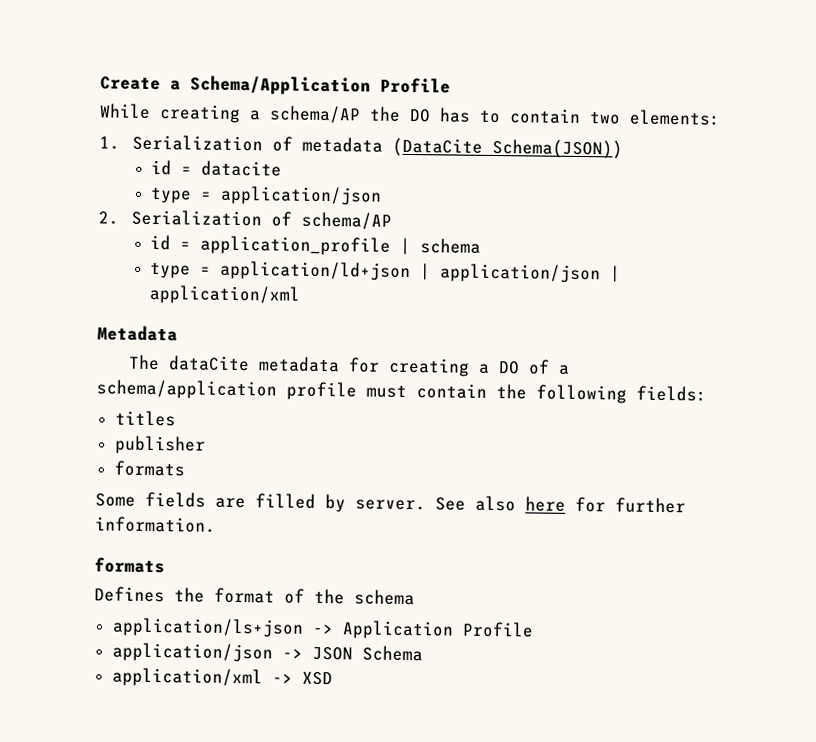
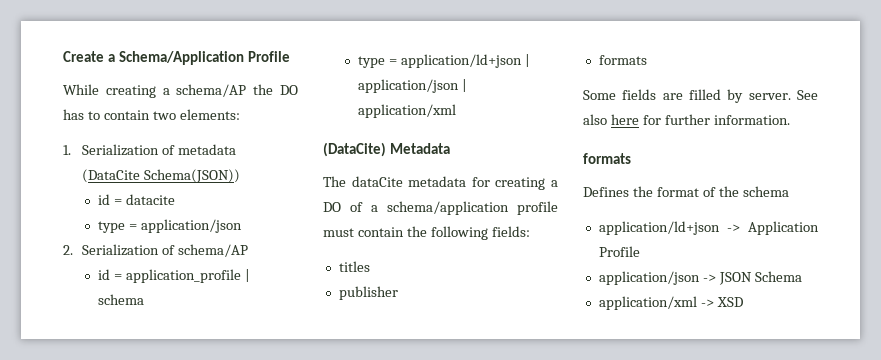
(300, 294) none -> [323,142,386,157] (DataCite)
[111,617,304,638] application/ls+json -> [598,221,720,235] application/ld+json

